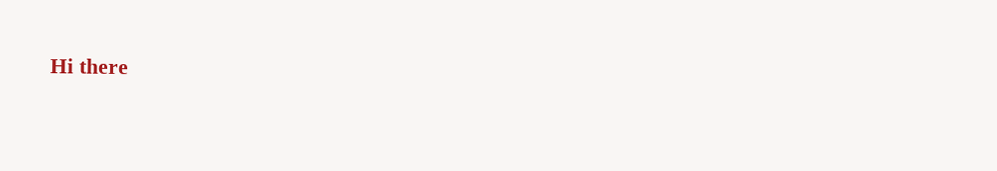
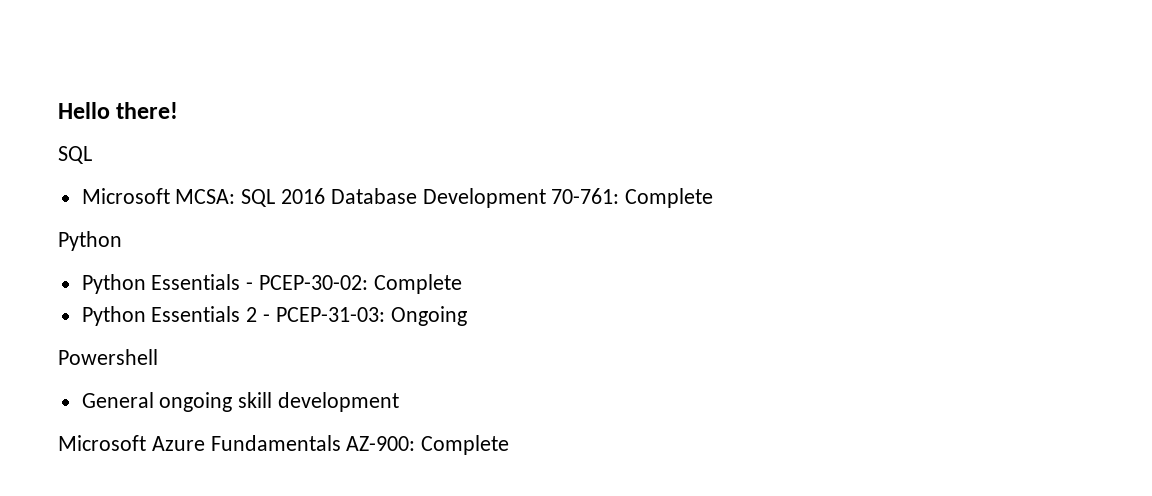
[50,58,129,75] Hi there -> [58,102,179,119] [58,146,92,164] [81,188,714,208] [58,231,122,251] [81,274,462,294] [81,306,467,326] [58,349,158,365] [81,392,400,412] [58,435,510,455] Hello there! // SQL // Microsoft MCSA: SQL 2016 Database Development 70-761: Complete // Python // Python Essentials - PCEP-30-02: Complete // Python Essentials 2 - PCEP-31-03: Ongoing // Powershell // General ongoing skill development // Microsoft Azure Fundamentals AZ-900: Complete

